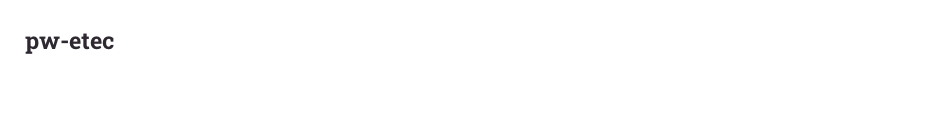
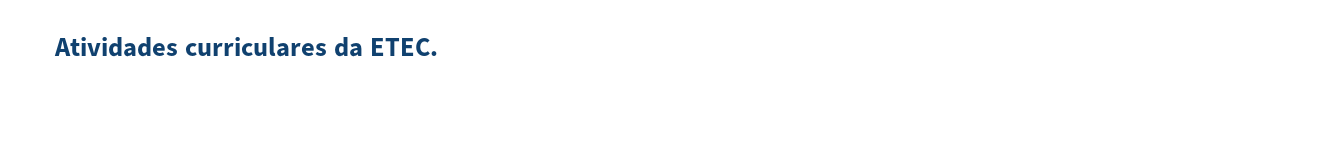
[25,33,114,54] pw-etec -> [54,37,439,57] Atividades curriculares da ETEC.

